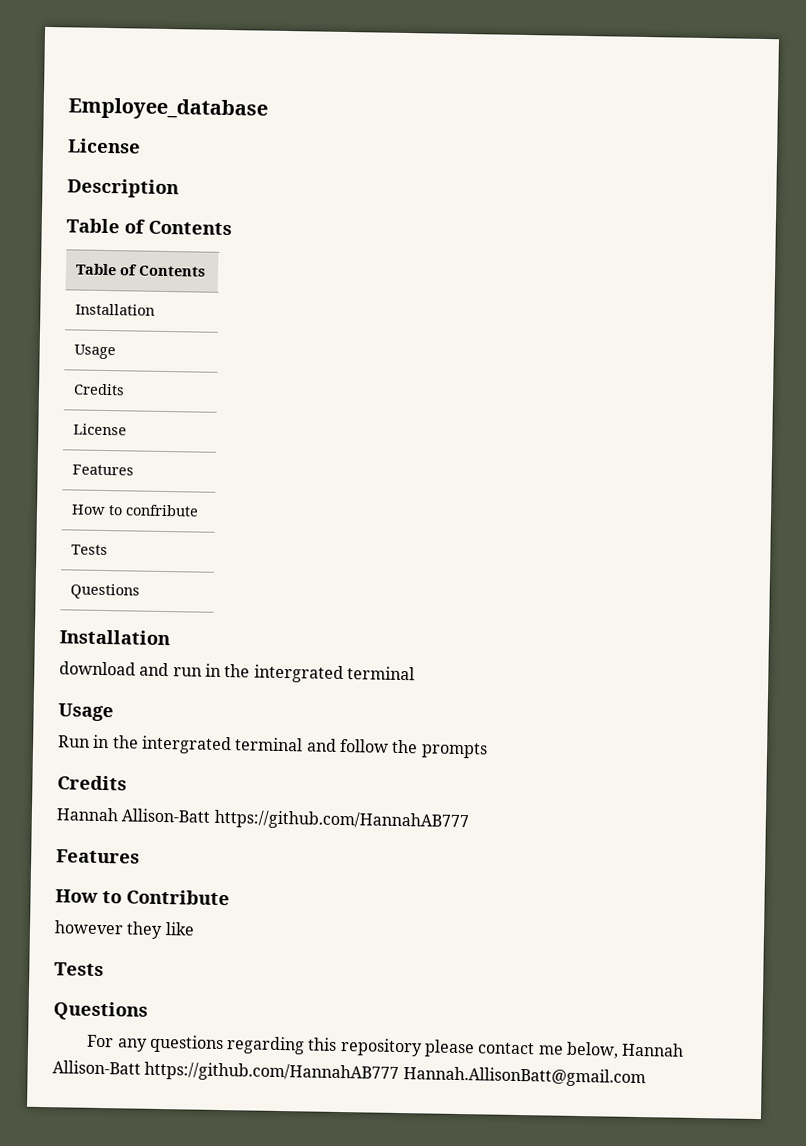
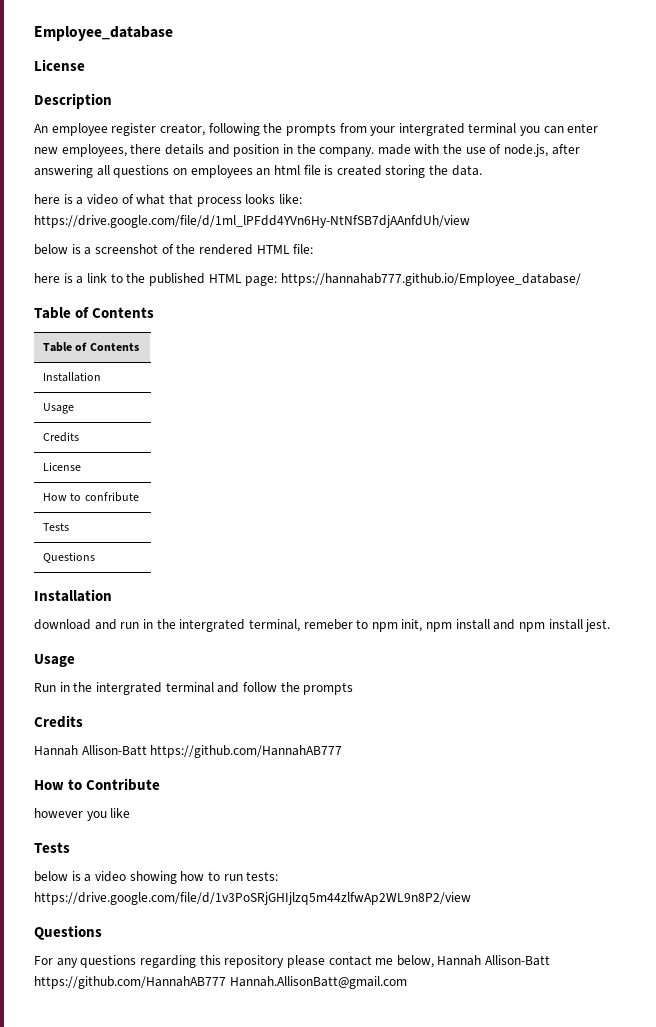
(179, 188) none -> [34,123,599,136] [34,144,580,157] [34,165,482,178] [34,194,302,207] [34,215,470,228] [34,244,314,255] [34,273,581,286] // An employee register creator, following the prompts from your intergrated terminal you can enter new employees, there details and position in the company. made with the use of node.js, after answering all questions on employees an html file is created storing the data. // here is a video of what that process looks like: https://drive.google.com/file/d/1ml_lPFdd4YVn6Hy-NtNfSB7djAAnfdUh/view // below is a screenshot of the rendered HTML file: // here is a link to the published HTML page: https://hannahab777.github.io/Employee_database/
[71,464,134,476] // Features -> (82, 466) none
[346,666,415,681] terminal -> [248,619,611,632] terminal, remeber to npm init, npm install and npm install jest.
[56,849,140,864] // Features -> (343, 751) none
[126,921,164,940] they -> [86,811,107,821] you
(104, 969) none -> [34,871,279,884] [34,892,471,905] // below is a video showing how to run tests: https://drive.google.com/file/d/1v3PoSRjGHIjlzq5m44zlfwAp2WL9n8P2/view

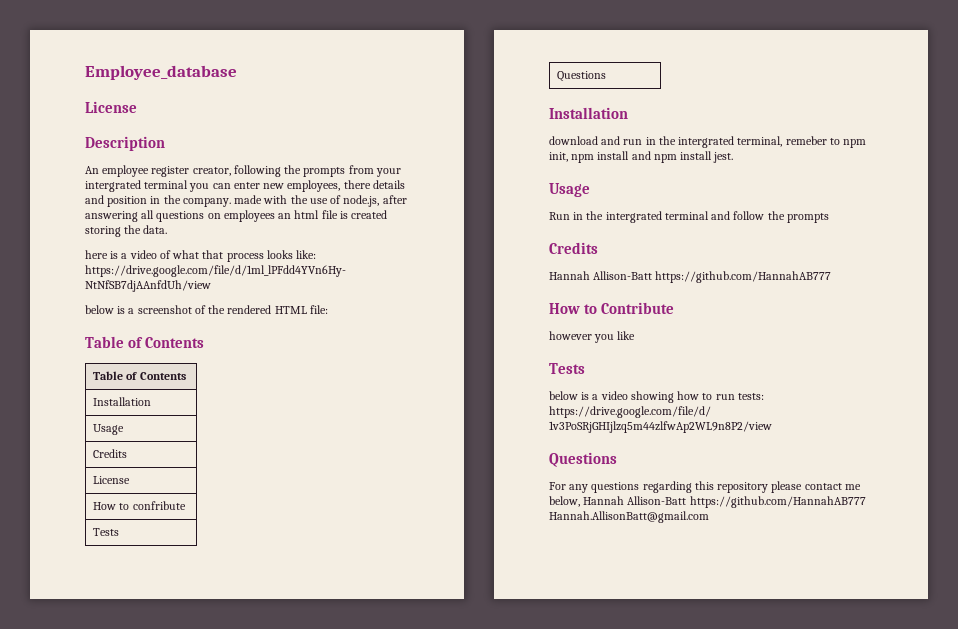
[34,273,581,286] // here is a link to the published HTML page: https://hannahab777.github.io/Employee_database/ -> (328, 309) none

